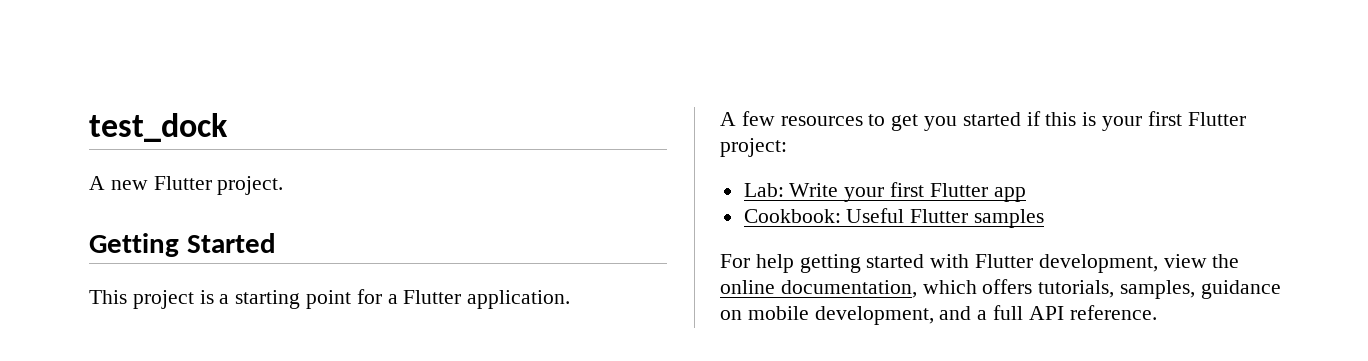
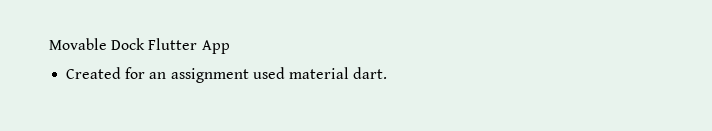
[89,113,228,142] [89,176,284,195] [89,233,276,257] [89,289,571,309] [720,111,1246,131] [720,138,787,157] [743,182,1026,202] [743,208,1045,228] [720,254,1240,273] [720,279,1281,299] [720,305,1157,325] test_dock // A new Flutter project. // Getting Started // This project is a starting point for a Flutter application. // A few resources to get you started if this is your first Flutter project: // Lab: Write your first Flutter app // Cookbook: Useful Flutter samples // For help getting started with Flutter development, view the online documentation, which offers tutorials, samples, guidance on mobile development, and a full API reference. -> [49,38,230,54] [66,67,388,83] Movable Dock Flutter App // Created for an assignment used material dart.

